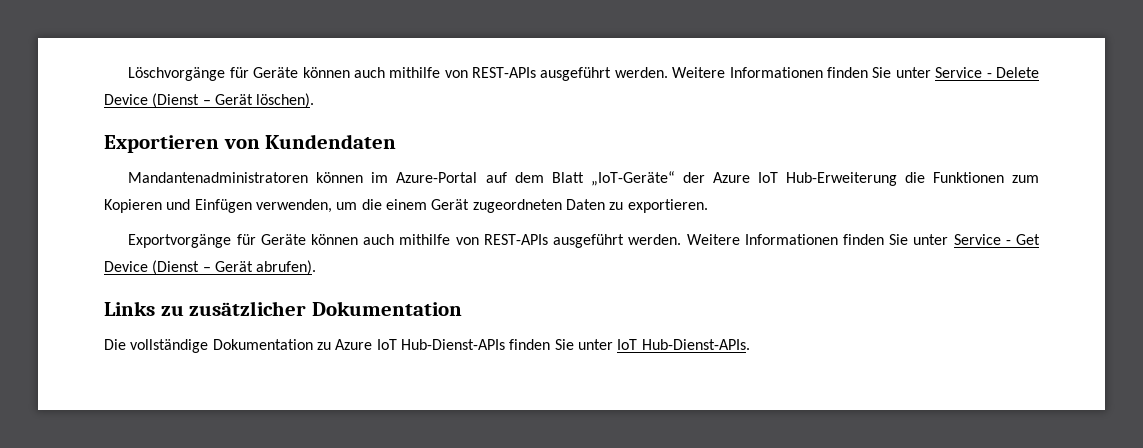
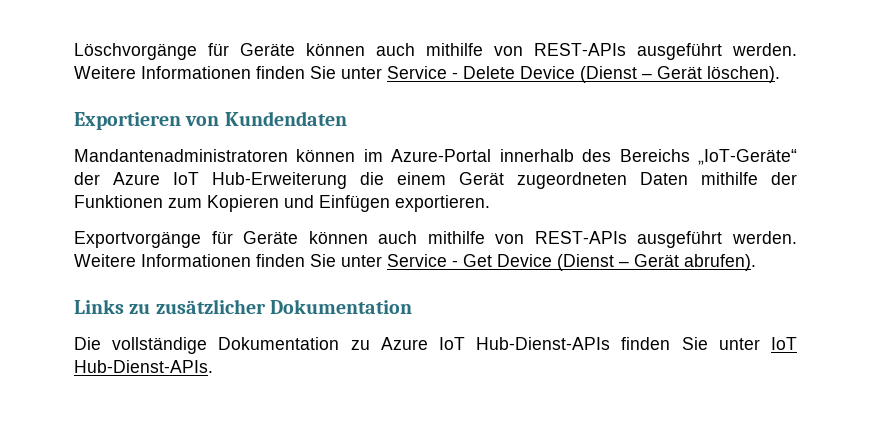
[485,172,584,183] auf dem Blatt -> [499,149,690,162] innerhalb des Bereichs
(925, 177) none -> [397,172,797,189] einem Gerät zugeordneten Daten mithilfe der
[255,199,624,213] verwenden, um die einem Gerät zugeordneten Daten zu -> (390, 203) none

